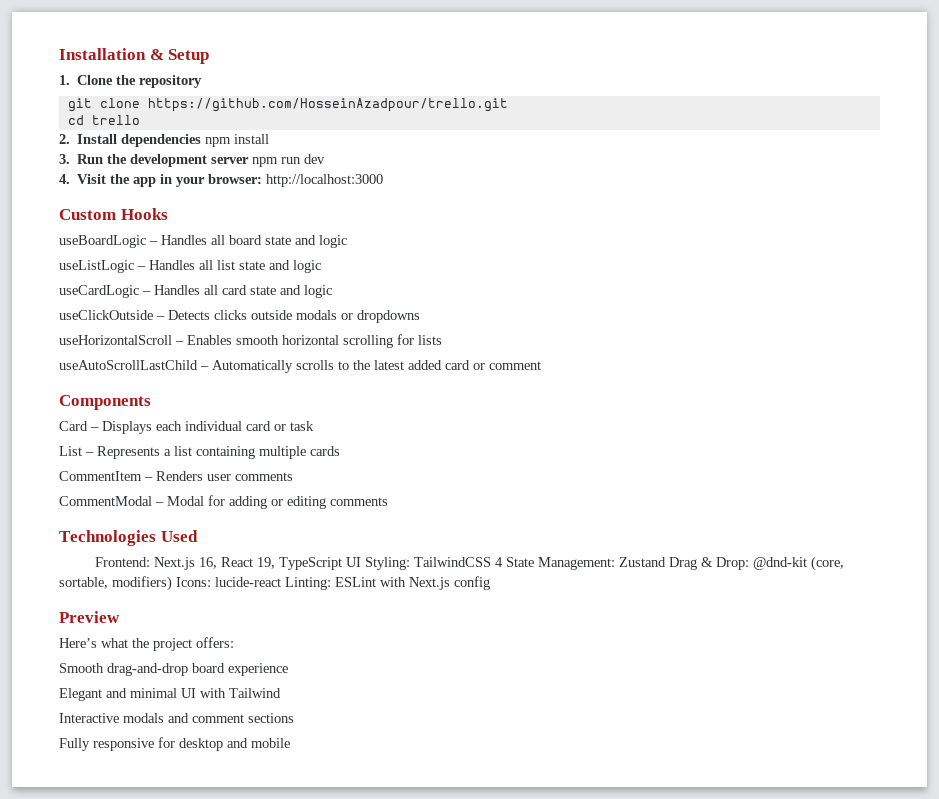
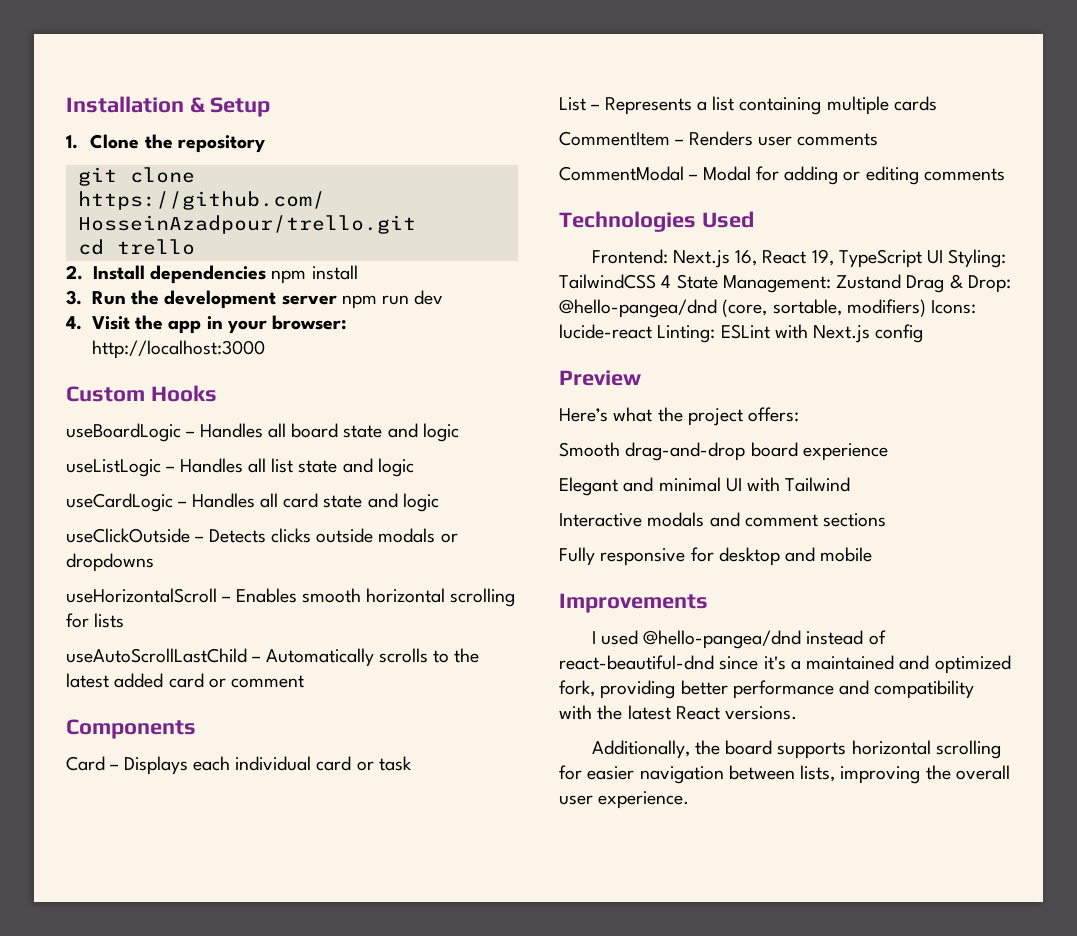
[753,557,808,570] @dnd-kit -> [559,299,717,318] @hello-pangea/dnd
(290, 743) none -> [559,593,708,613] [591,630,886,649] [559,655,1011,674] [559,680,975,699] [559,705,798,720] [591,740,1001,759] [559,765,1010,784] [559,791,690,809] // Improvements // I used @hello-pangea/dnd instead of react-beautiful-dnd since it's a maintained and optimized fork, providing better performance and compatibility with the latest React versions. // Additionally, the board supports horizontal scrolling for easier navigation between lists, improving the overall user experience.

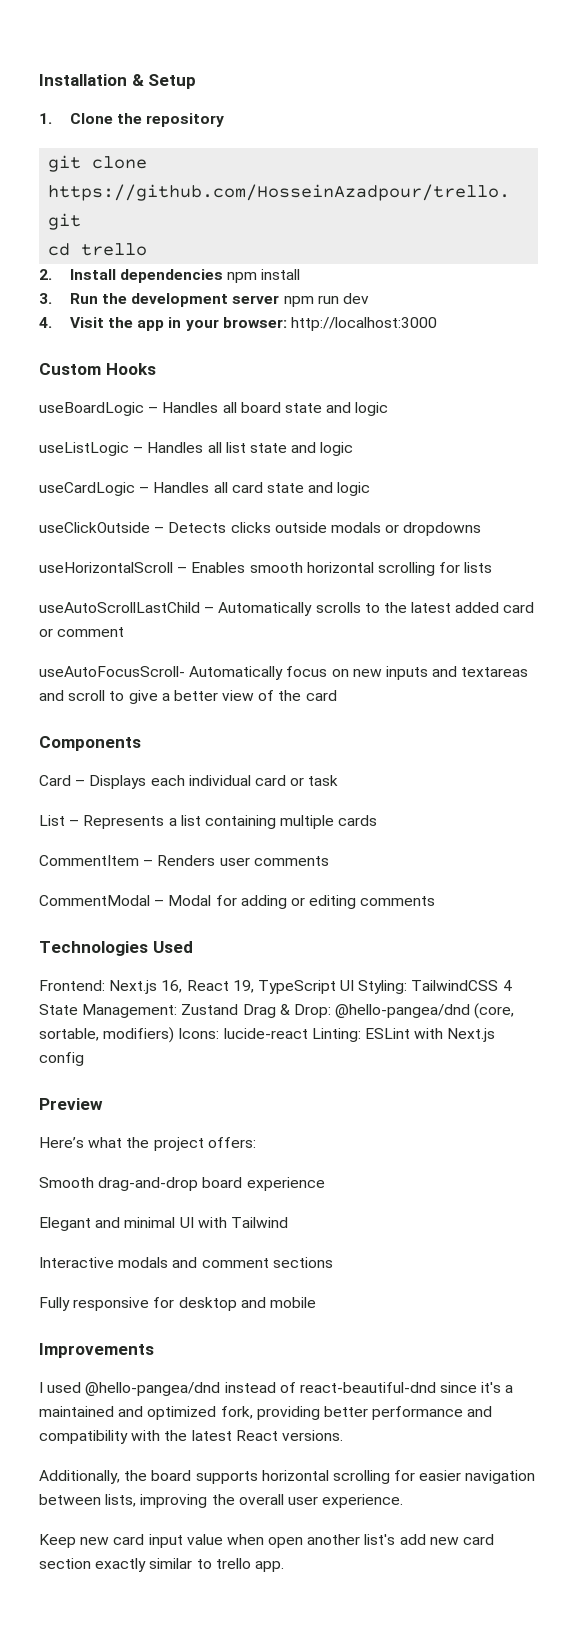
(305, 681) none -> [39,666,529,680] [39,690,337,704] // useAutoFocusScroll- Automatically focus on new inputs and textareas and scroll to give a better view of the card
(690, 800) none -> [39,1534,495,1548] [39,1558,284,1572] // Keep new card input value when open another list's add new card section exactly similar to trello app.

